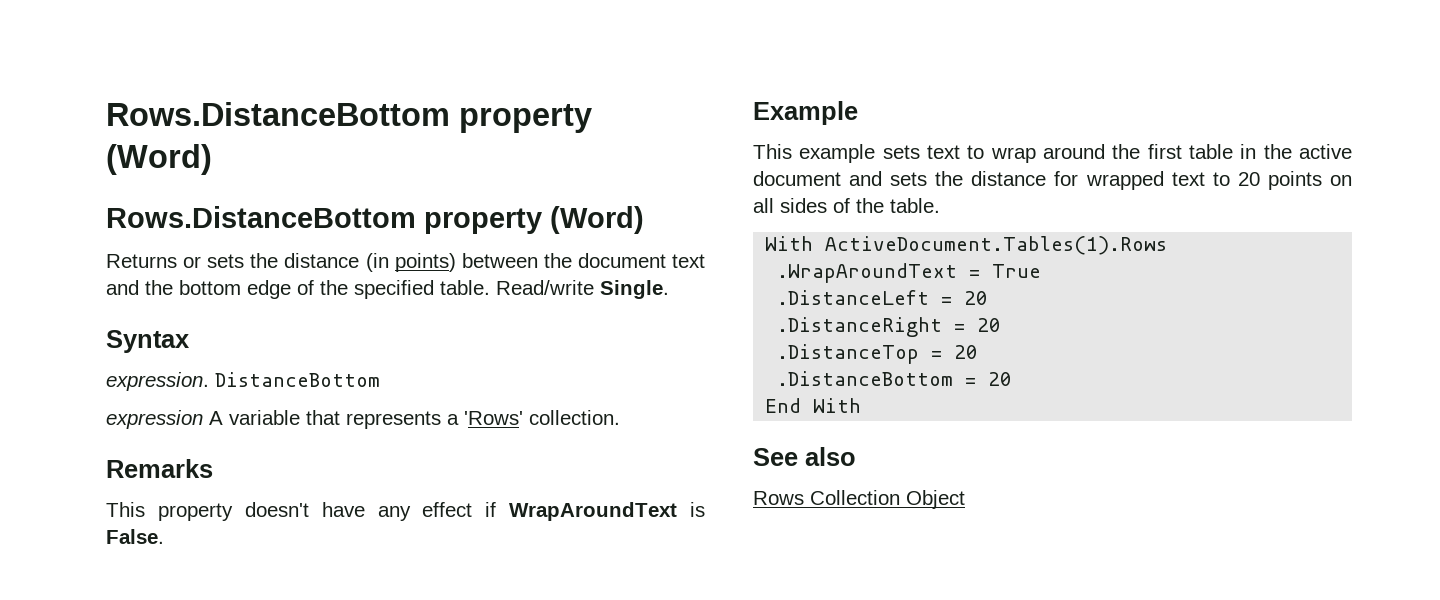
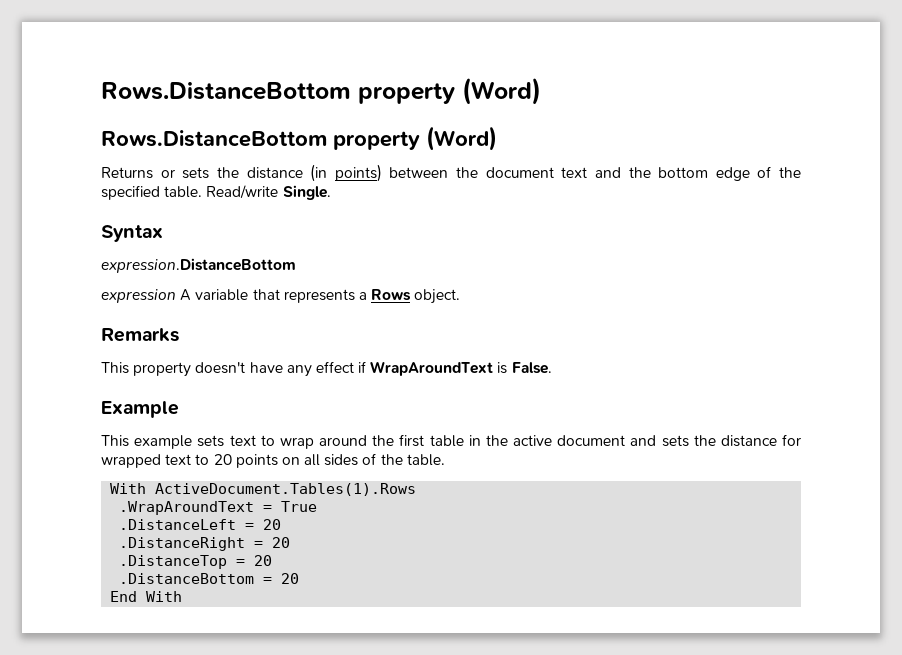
[106,372,380,391] expression. DistanceBottom -> [101,258,296,273] expression.DistanceBottom
[464,410,620,425] 'Rows' collection. -> [371,289,461,304] Rows object.
[753,447,856,466] [753,490,965,509] // See also // Rows Collection Object -> (183, 596) none

